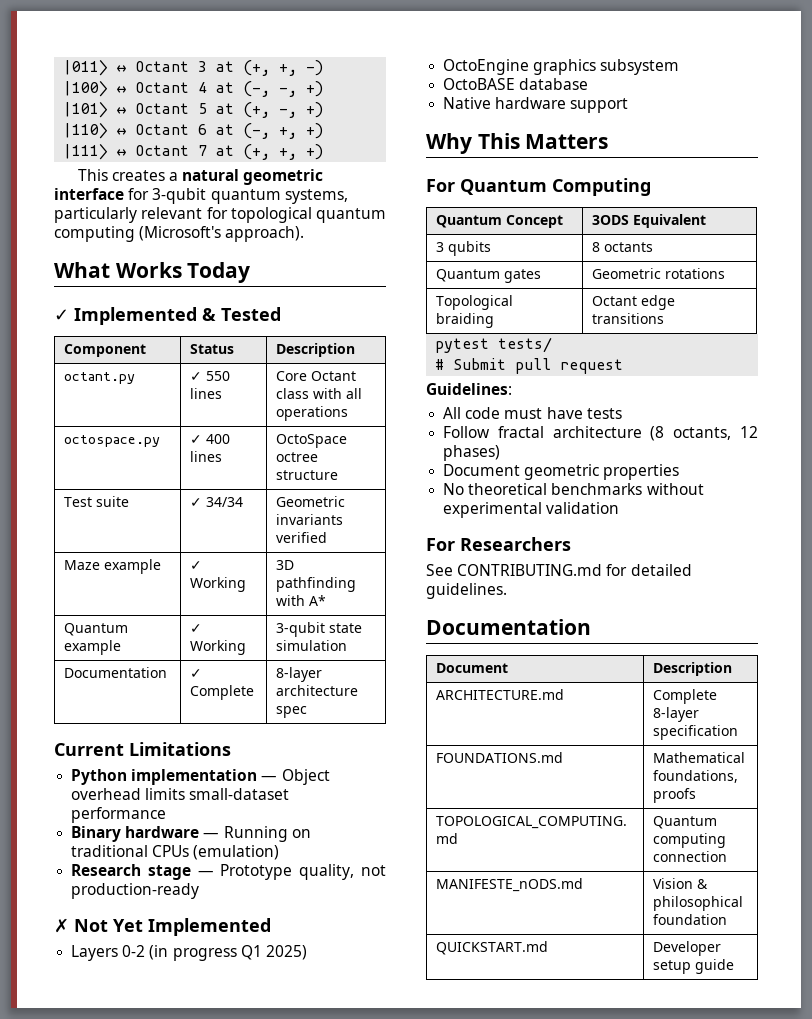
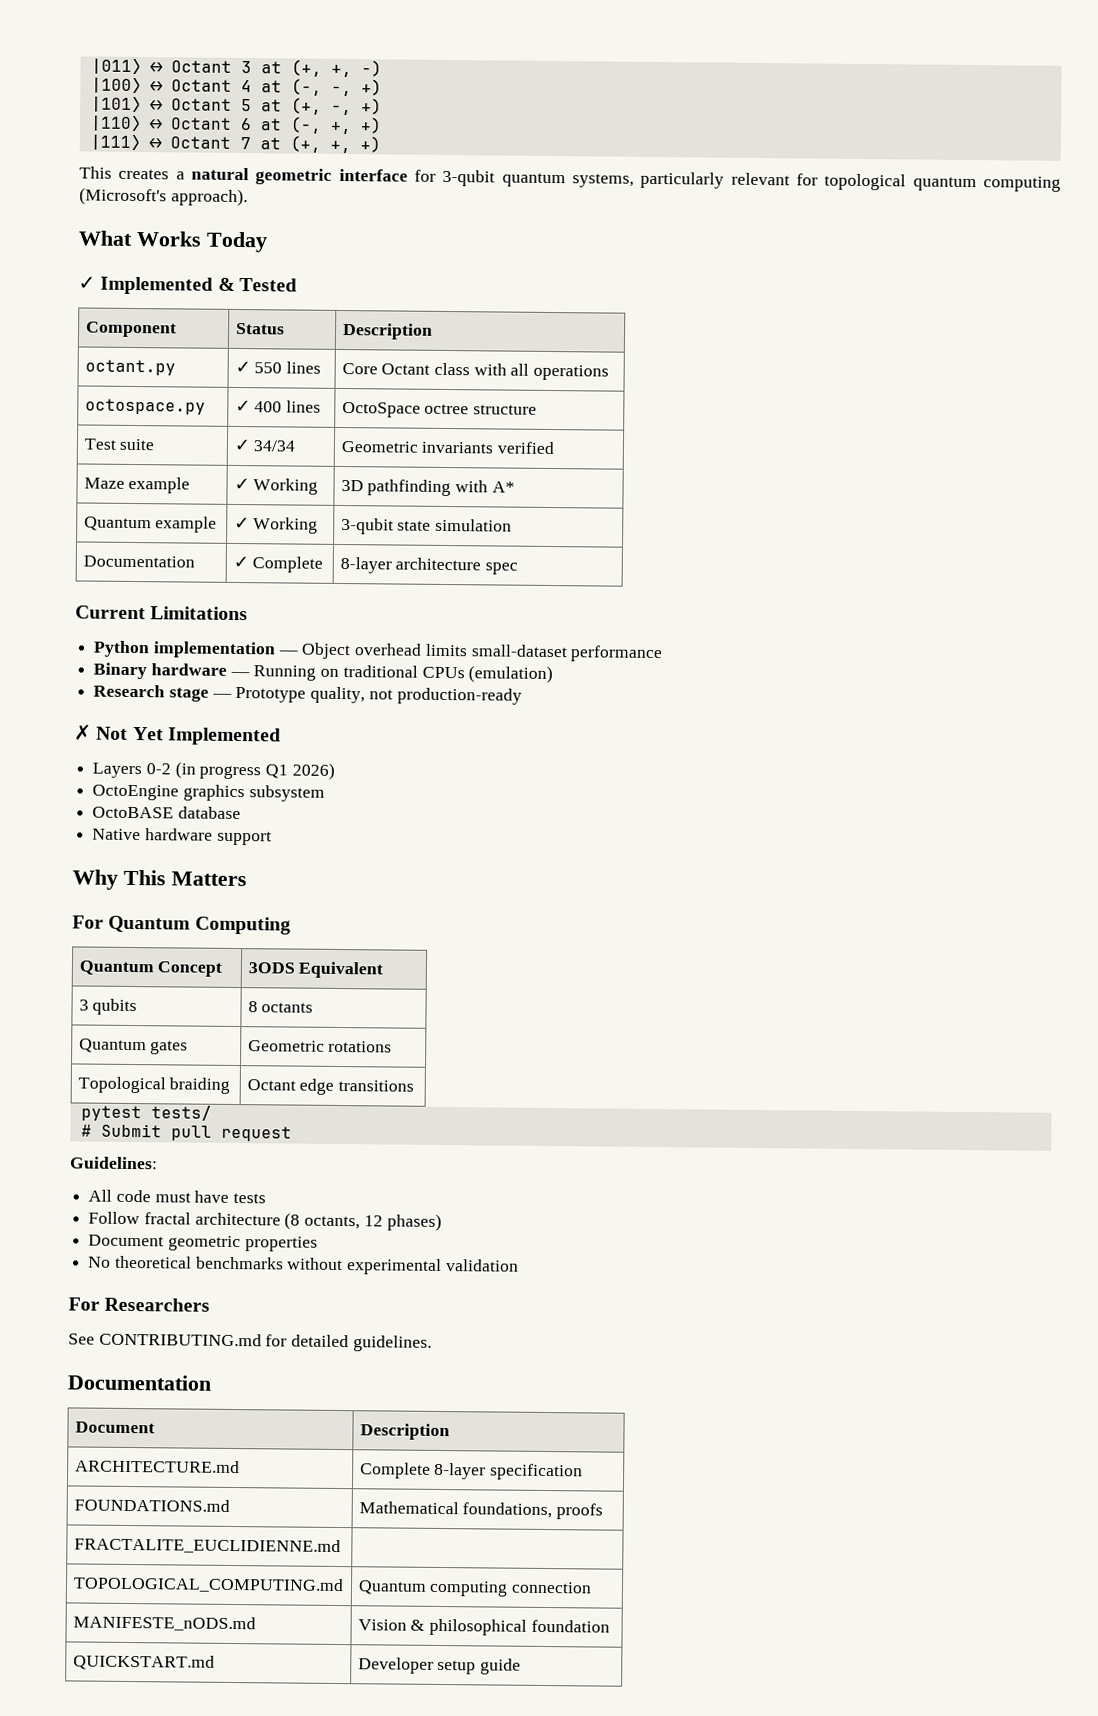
[265,945,307,960] 2025) -> [291,762,335,780] 2026)
(697, 795) none -> [73,1537,341,1555] // FRACTALITE_EUCLIDIENNE.md |

